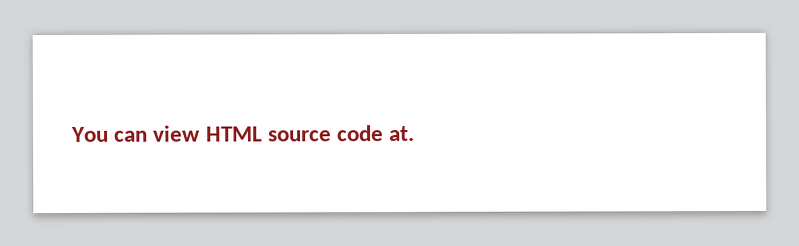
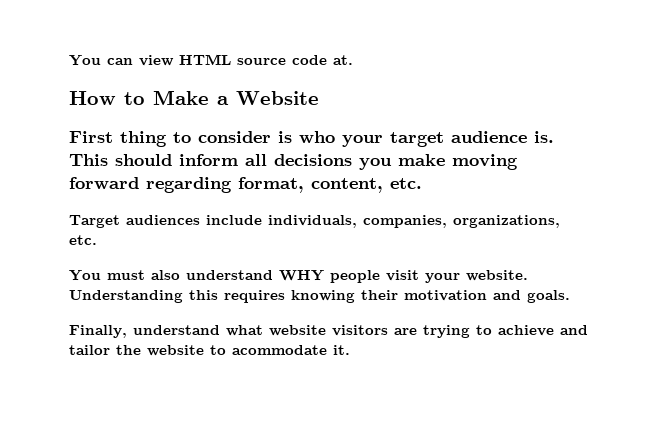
(416, 133) none -> [69,90,319,105] [69,131,554,147] [69,154,518,170] [69,177,422,193] [69,215,560,228] [69,235,97,245] [69,270,528,283] [69,290,570,303] [69,325,588,338] [69,345,350,356] // How to Make a Website // First thing to consider is who your target audience is. This should inform all decisions you make moving forward regarding format, content, etc. // Target audiences include individuals, companies, organizations, etc. // You must also understand WHY people visit your website. Understanding this requires knowing their motivation and goals. // Finally, understand what website visitors are trying to achieve and tailor the website to acommodate it.

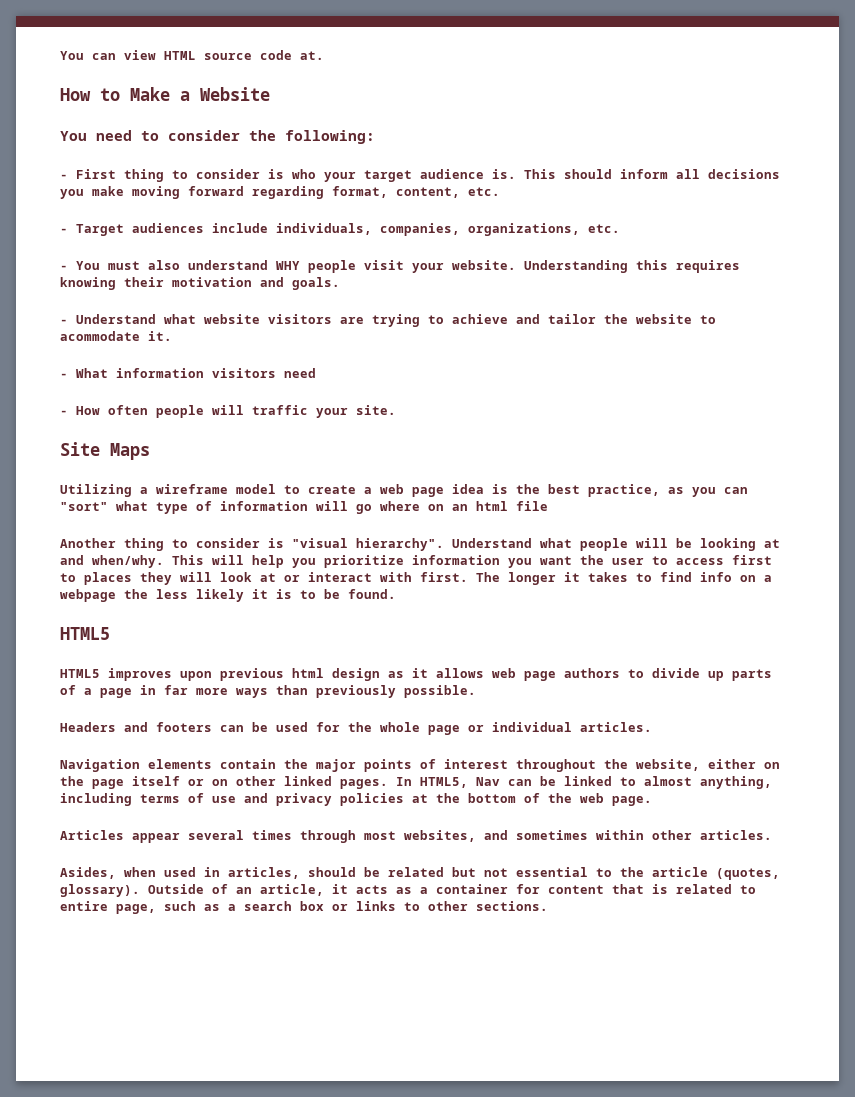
(319, 98) none -> [60,130,375,144] [60,174,68,179] You need to consider the following: // -
(422, 183) none -> [60,228,68,233] -
(97, 240) none -> [60,265,68,270] -
[69,325,220,338] Finally, understand -> [60,314,156,324] - Understand
(350, 350) none -> [60,368,316,378] [60,405,396,418] [60,442,150,460] [60,484,748,497] [60,501,548,514] [60,538,780,551] [60,555,772,568] [60,572,772,585] [60,589,396,602] [60,627,110,640] [60,668,772,681] [60,685,476,698] [60,722,652,735] [60,759,780,772] [60,776,772,789] [60,793,652,806] [60,830,772,843] [60,867,780,880] [60,884,756,897] [60,901,548,914] // - What information visitors need // - How often people will traffic your site. // Site Maps // Utilizing a wireframe model to create a web page idea is the best practice, as you can "sort" what type of information will go where on an html file // Another thing to consider is "visual hierarchy". Understand what people will be looking at and when/why. This will help you prioritize information you want the user to access first to places they will look at or interact with first. The longer it takes to find info on a webpage the less likely it is to be found. // HTML5 // HTML5 improves upon previous html design as it allows web page authors to divide up parts of a page in far more ways than previously possible. // Headers and footers can be used for the whole page or individual articles. // Navigation elements contain the major points of interest throughout the website, either on the page itself or on other linked pages. In HTML5, Nav can be linked to almost anything, including terms of use and privacy policies at the bottom of the web page. // Articles appear several times through most websites, and sometimes within other articles. // Asides, when used in articles, should be related but not essential to the article (quotes, glossary). Outside of an article, it acts as a container for content that is related to entire page, such as a search box or links to other sections.

